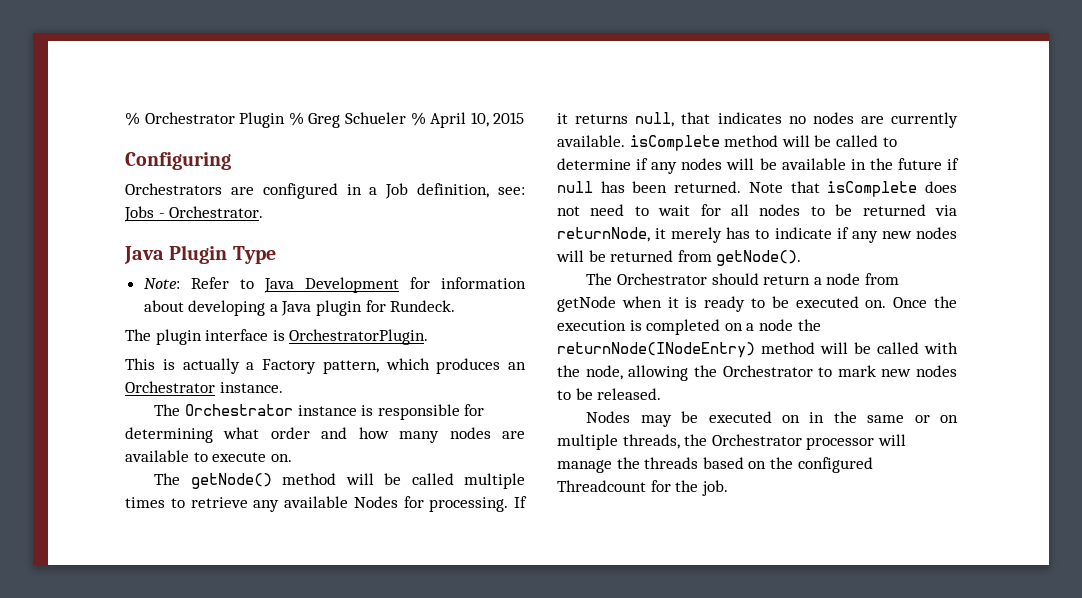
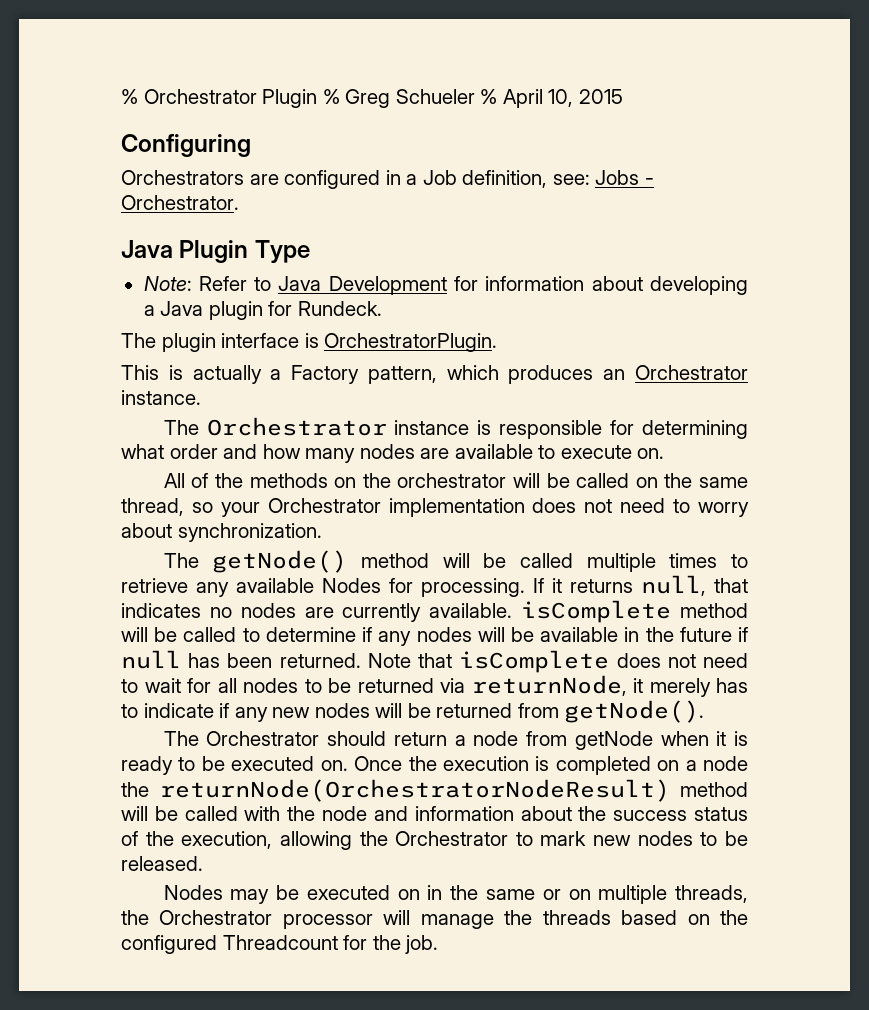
(292, 458) none -> [163,473,748,488] [121,498,750,517] [121,523,322,542] // All of the methods on the orchestrator will be called on the same thread, so your Orchestrator implementation does not need to worry about synchronization.
[557,342,755,358] returnNode(INodeEntry) -> [159,779,670,802] returnNode(OrchestratorNodeResult)
[585,365,623,380] node, -> [322,806,748,821] [121,831,273,849] node and information about the success status of the execution,

